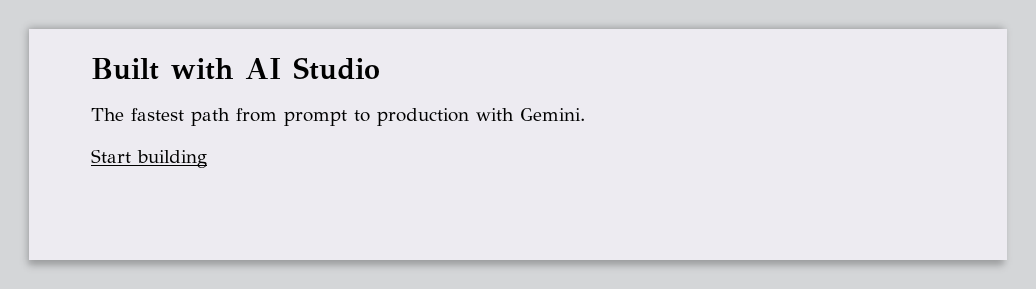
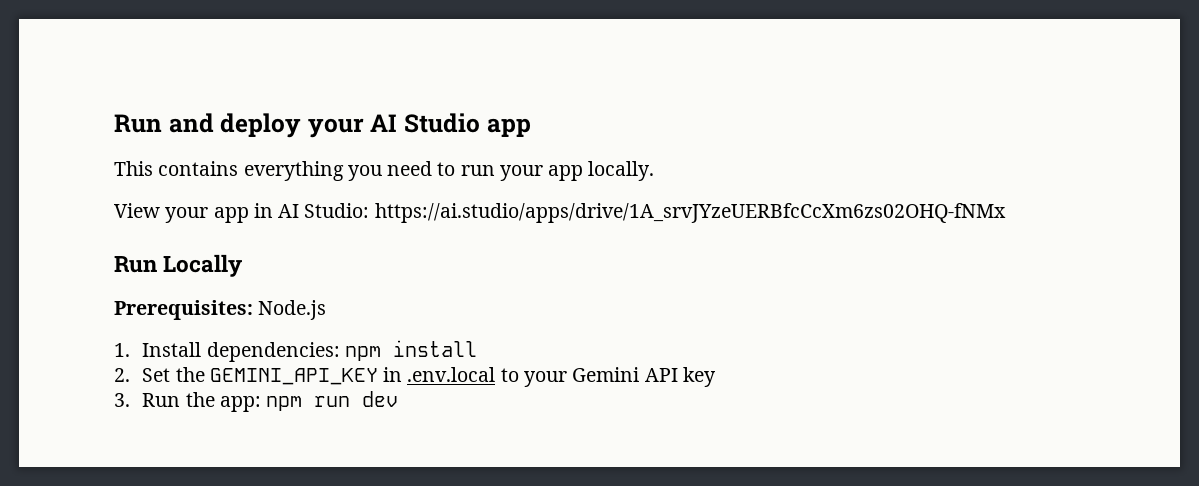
[91,57,380,80] [91,108,585,126] [91,149,207,168] Built with AI Studio // The fastest path from prompt to production with Gemini. // Start building -> [114,113,531,138] [114,161,655,181] [114,203,1006,223] [114,254,243,277] [114,300,327,320] [114,340,477,362] [114,367,716,387] [114,391,399,412] Run and deploy your AI Studio app // This contains everything you need to run your app locally. // View your app in AI Studio: https://ai.studio/apps/drive/1A_srvJYzeUERBfcCcXm6zs02OHQ-fNMx // Run Locally // Prerequisites: Node.js // 1. Install dependencies: npm install // 2. Set the GEMINI_API_KEY in .env.local to your Gemini API key // 3. Run the app: npm run dev

